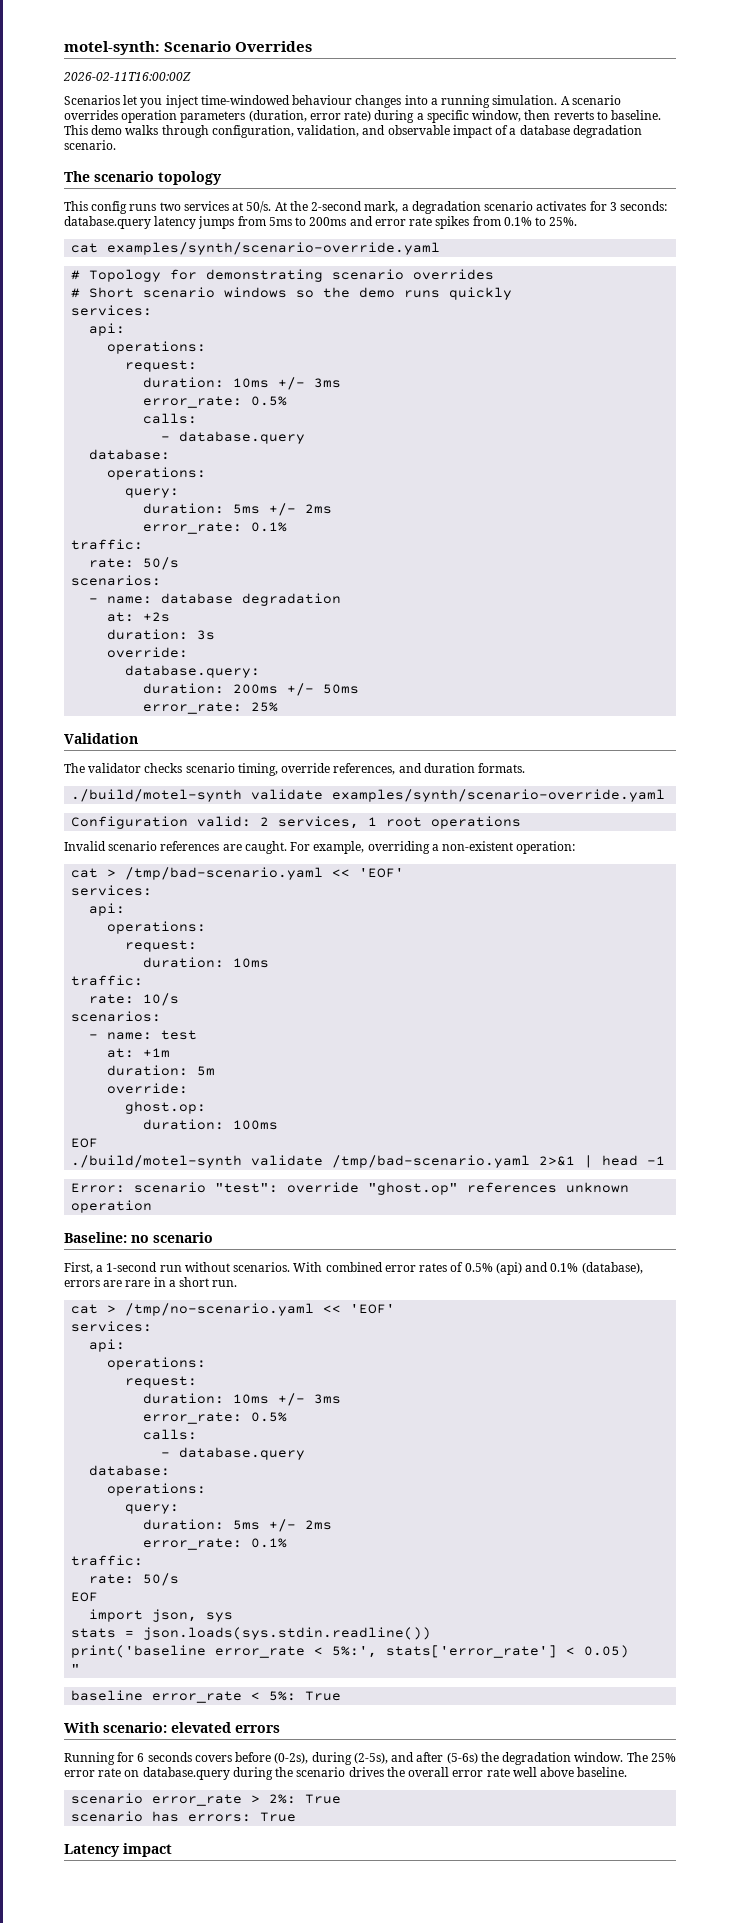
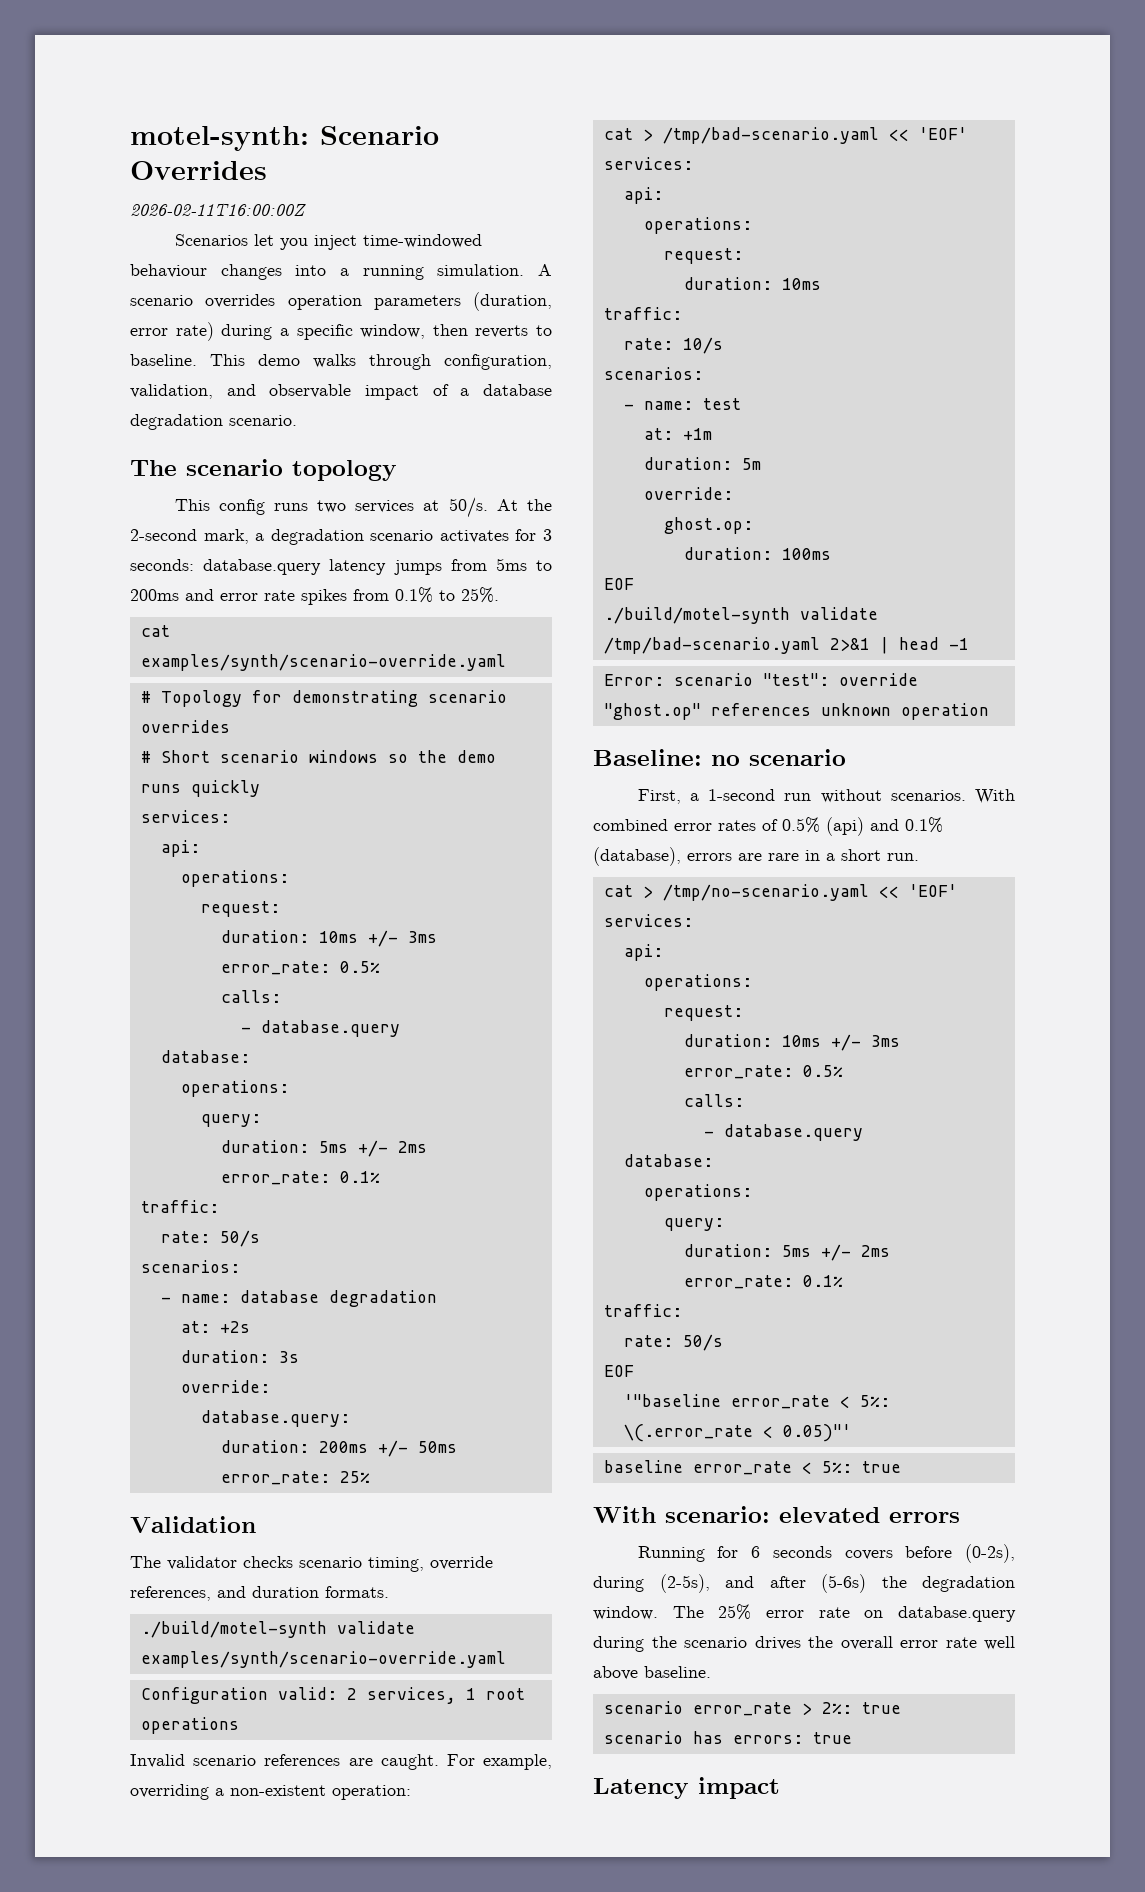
[89,1609,234,1622] [71,1627,432,1640] [71,1645,630,1658] [71,1664,81,1673] import json, sys // stats = json.loads(sys.stdin.readline()) // print('baseline error_rate < 5%:', stats['error_rate'] < 0.05) // " -> [623,1394,890,1409] [623,1424,851,1442] '"baseline error_rate < 5%: \(.error_rate < 0.05)"'
[305,1691,342,1701] True -> [861,1461,901,1473] true
[305,1794,342,1804] True -> [861,1702,901,1714] true
[260,1812,297,1822] True -> [812,1732,852,1744] true

